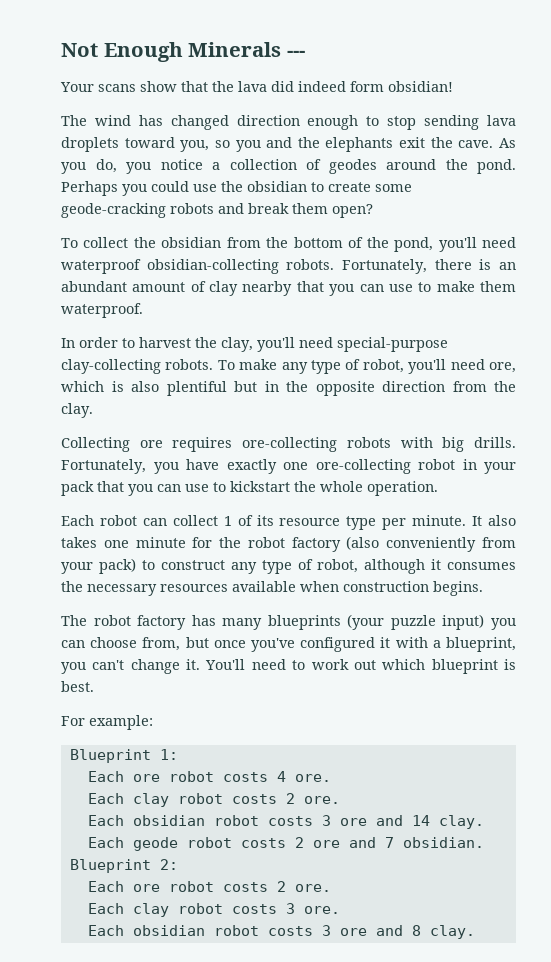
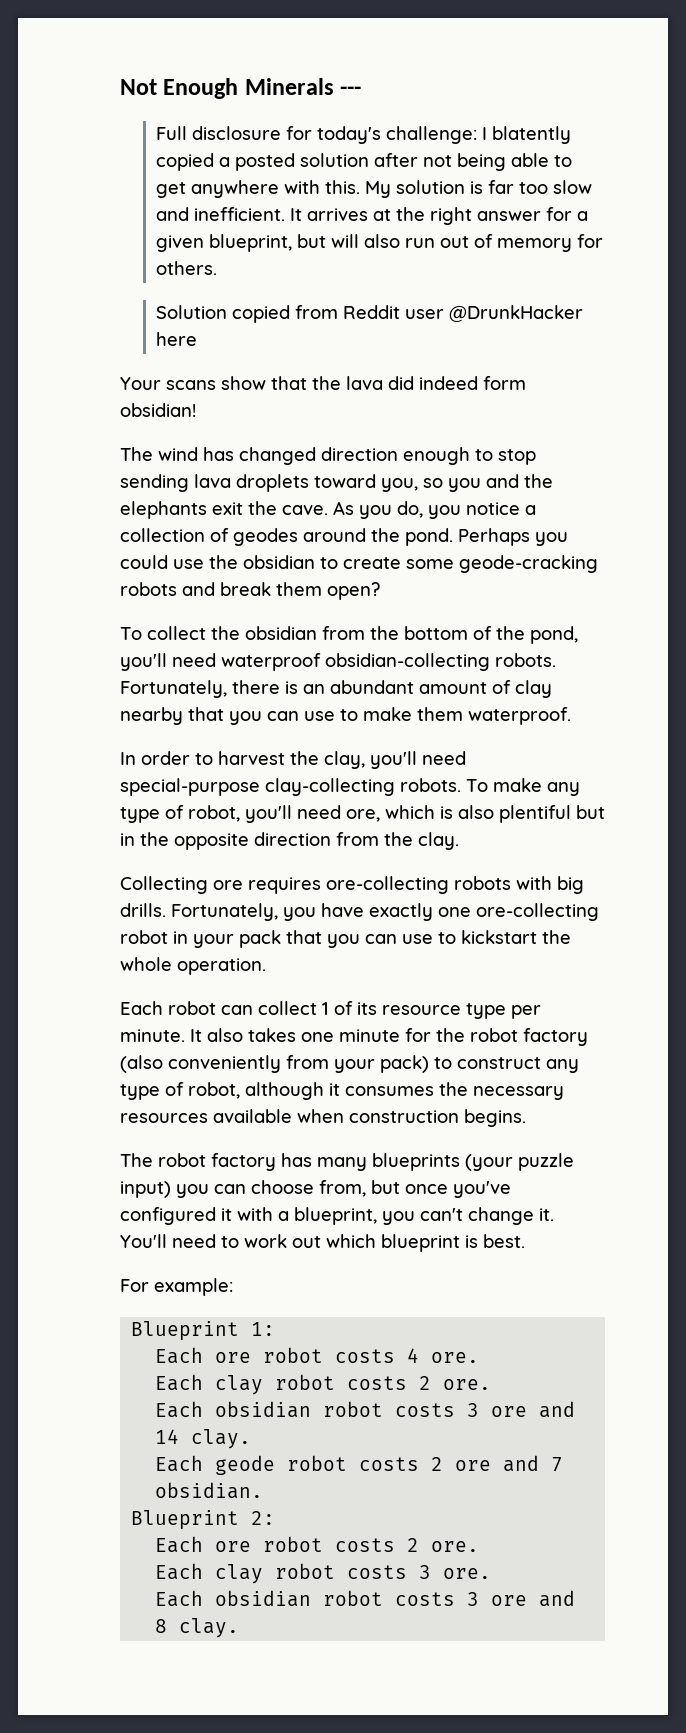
(305, 53) none -> [156,126,572,144] [156,153,573,171] [156,180,593,198] [156,207,589,225] [156,234,604,252] [156,261,218,275] [156,305,584,323] [156,332,198,346] // Full disclosure for today's challenge: I blatently copied a posted solution after not being able to get anywhere with this. My solution is far too slow and inefficient. It arrives at the right answer for a given blueprint, but will also run out of memory for others. // Solution copied from Reddit user @DrunkHacker here

